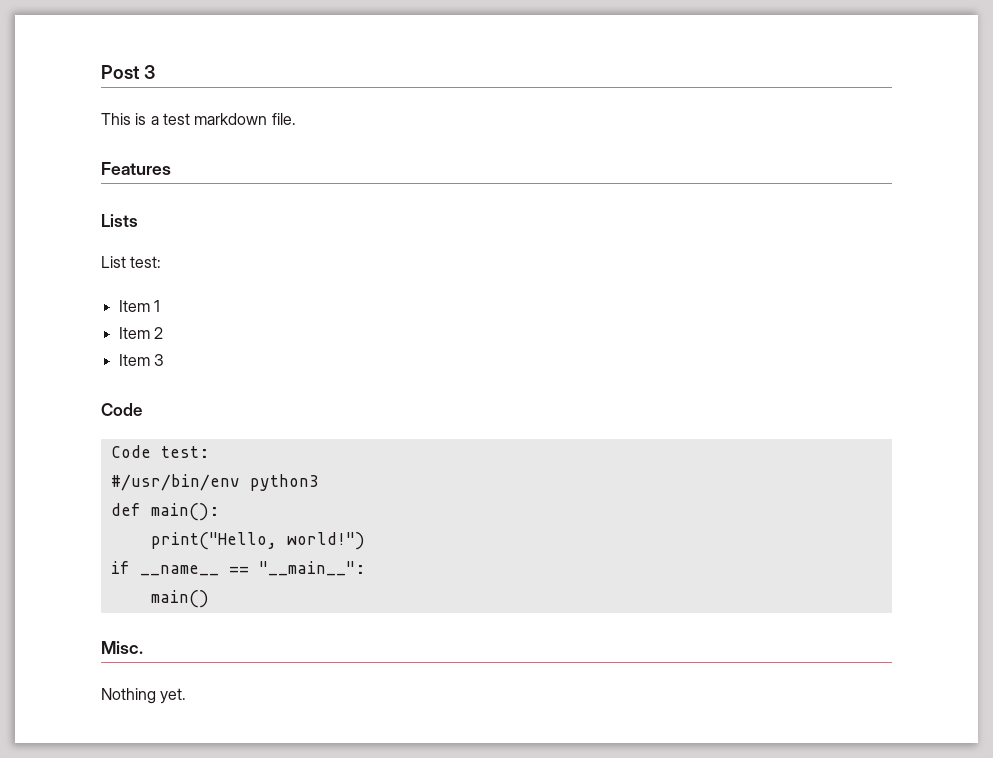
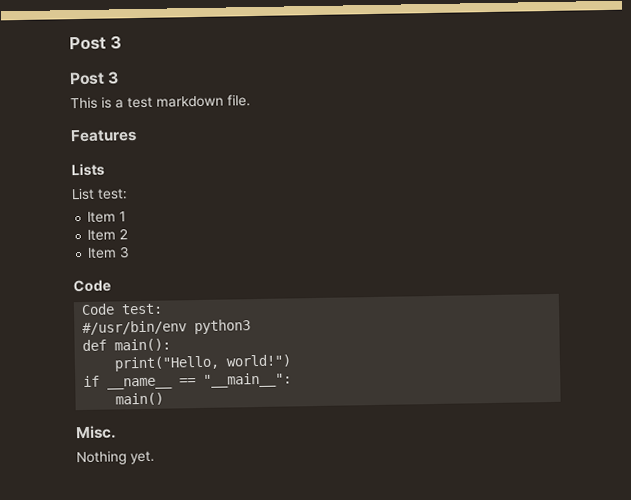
[101,65,155,79] Post 3 -> [69,35,122,51] [69,71,120,86] Post 3 // Post 3

